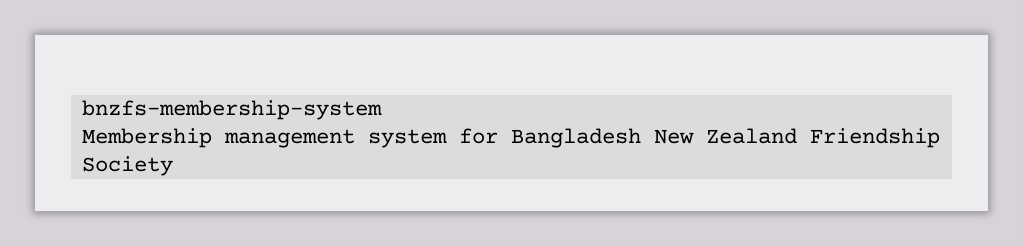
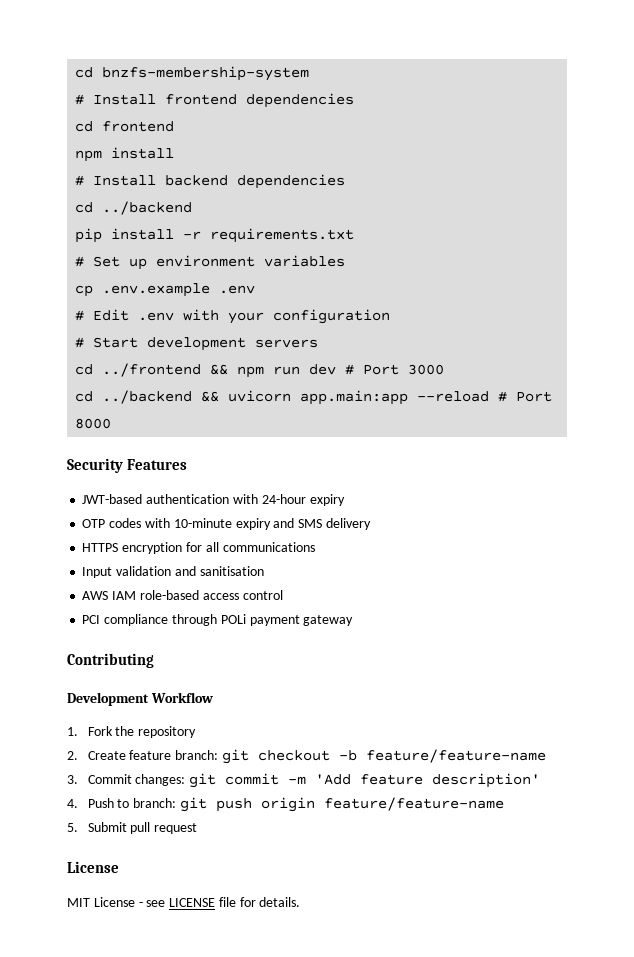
(81, 110) none -> [75,67,94,78] cd
[81,128,940,148] [81,156,173,176] Membership management system for Bangladesh New Zealand Friendship Society -> [75,93,355,108] [75,121,175,132] [75,147,175,162] [75,174,346,189] [75,201,193,215] [75,228,355,243] [75,255,346,270] [75,283,256,297] [75,309,391,324] [75,337,319,351] [75,363,445,378] [75,390,553,405] [75,418,112,429] [67,458,188,473] [82,494,345,506] [82,518,371,530] [82,542,315,554] [82,566,264,578] [82,590,283,600] [82,614,354,626] [67,653,154,668] [67,692,213,706] [67,726,197,738] [67,749,547,764] [67,773,541,788] [67,797,505,812] [67,822,198,834] [67,861,119,873] [67,897,301,907] # Install frontend dependencies // cd frontend // npm install // # Install backend dependencies // cd ../backend // pip install -r requirements.txt // # Set up environment variables // cp .env.example .env // # Edit .env with your configuration // # Start development servers // cd ../frontend && npm run dev # Port 3000 // cd ../backend && uvicorn app.main:app --reload # Port 8000 // Security Features // JWT-based authentication with 24-hour expiry // OTP codes with 10-minute expiry and SMS delivery // HTTPS encryption for all communications // Input validation and sanitisation // AWS IAM role-based access control // PCI compliance through POLi payment gateway // Contributing // Development Workflow // 1. Fork the repository // 2. Create feature branch: git checkout -b feature/feature-name // 3. Commit changes: git commit -m 'Add feature description' // 4. Push to branch: git push origin feature/feature-name // 5. Submit pull request // License // MIT License - see LICENSE file for details.

